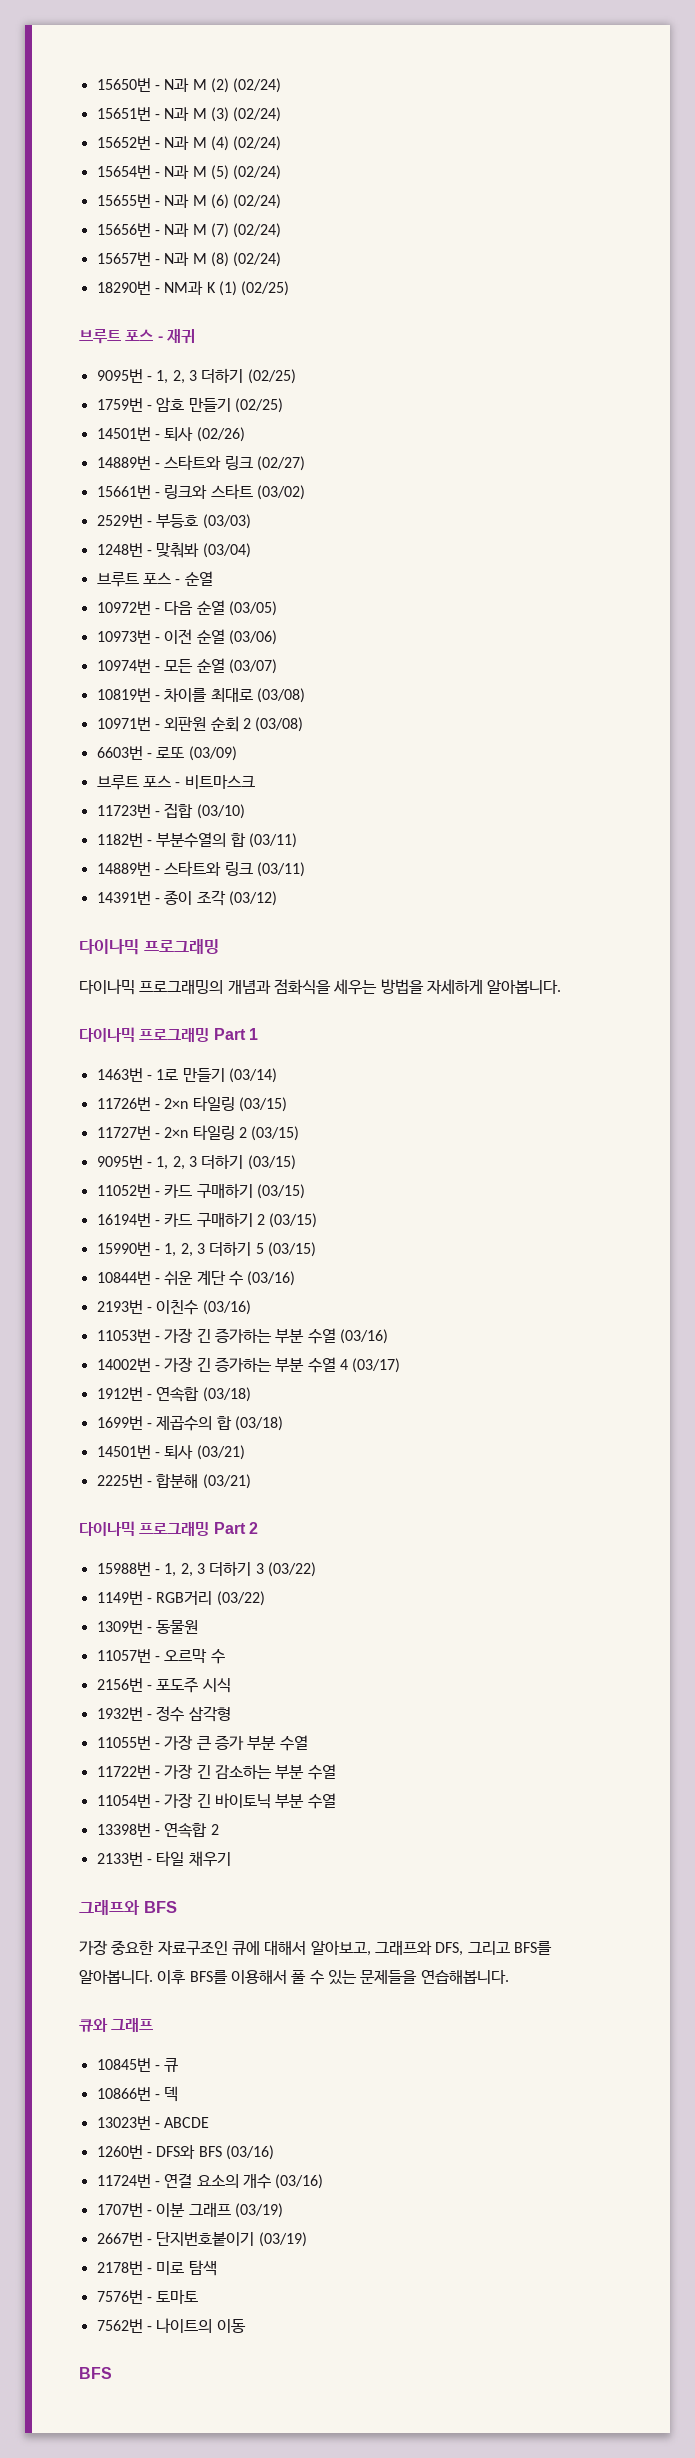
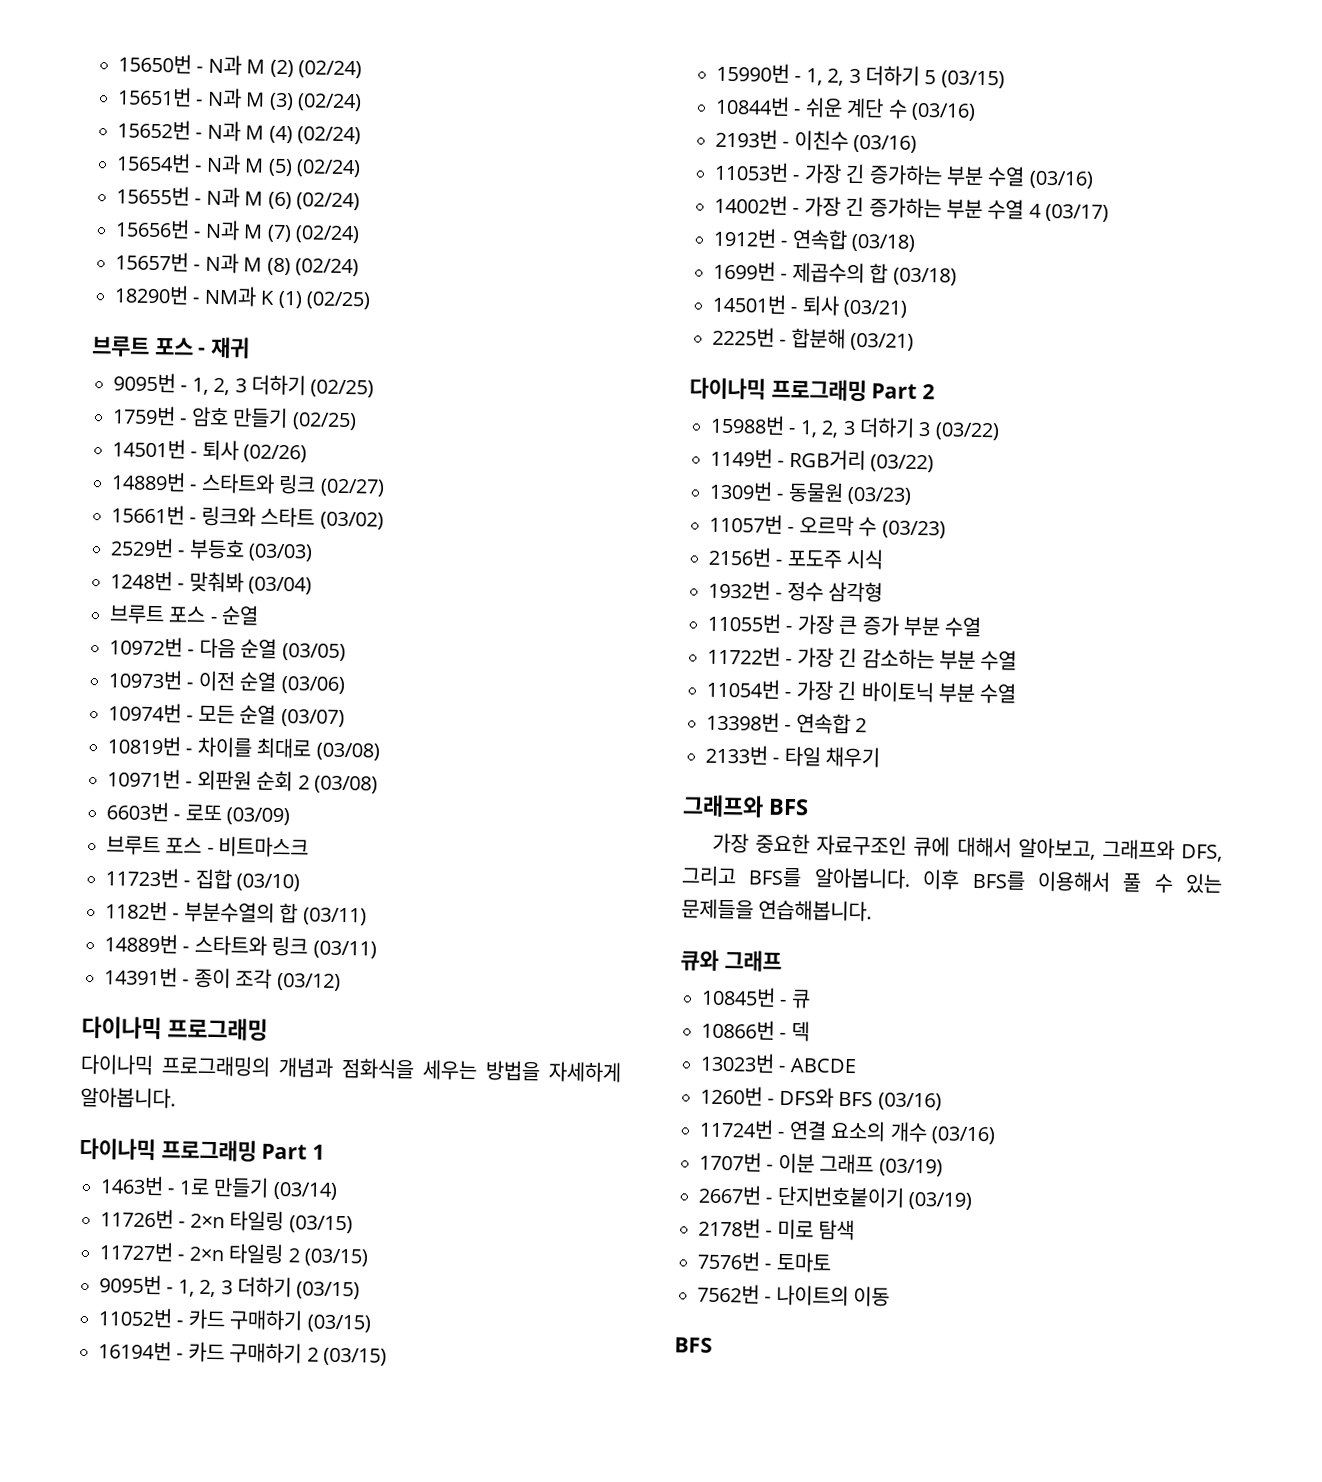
(199, 1627) none -> [847,486,913,505] (03/23)
(225, 1656) none -> [881,520,946,539] (03/23)

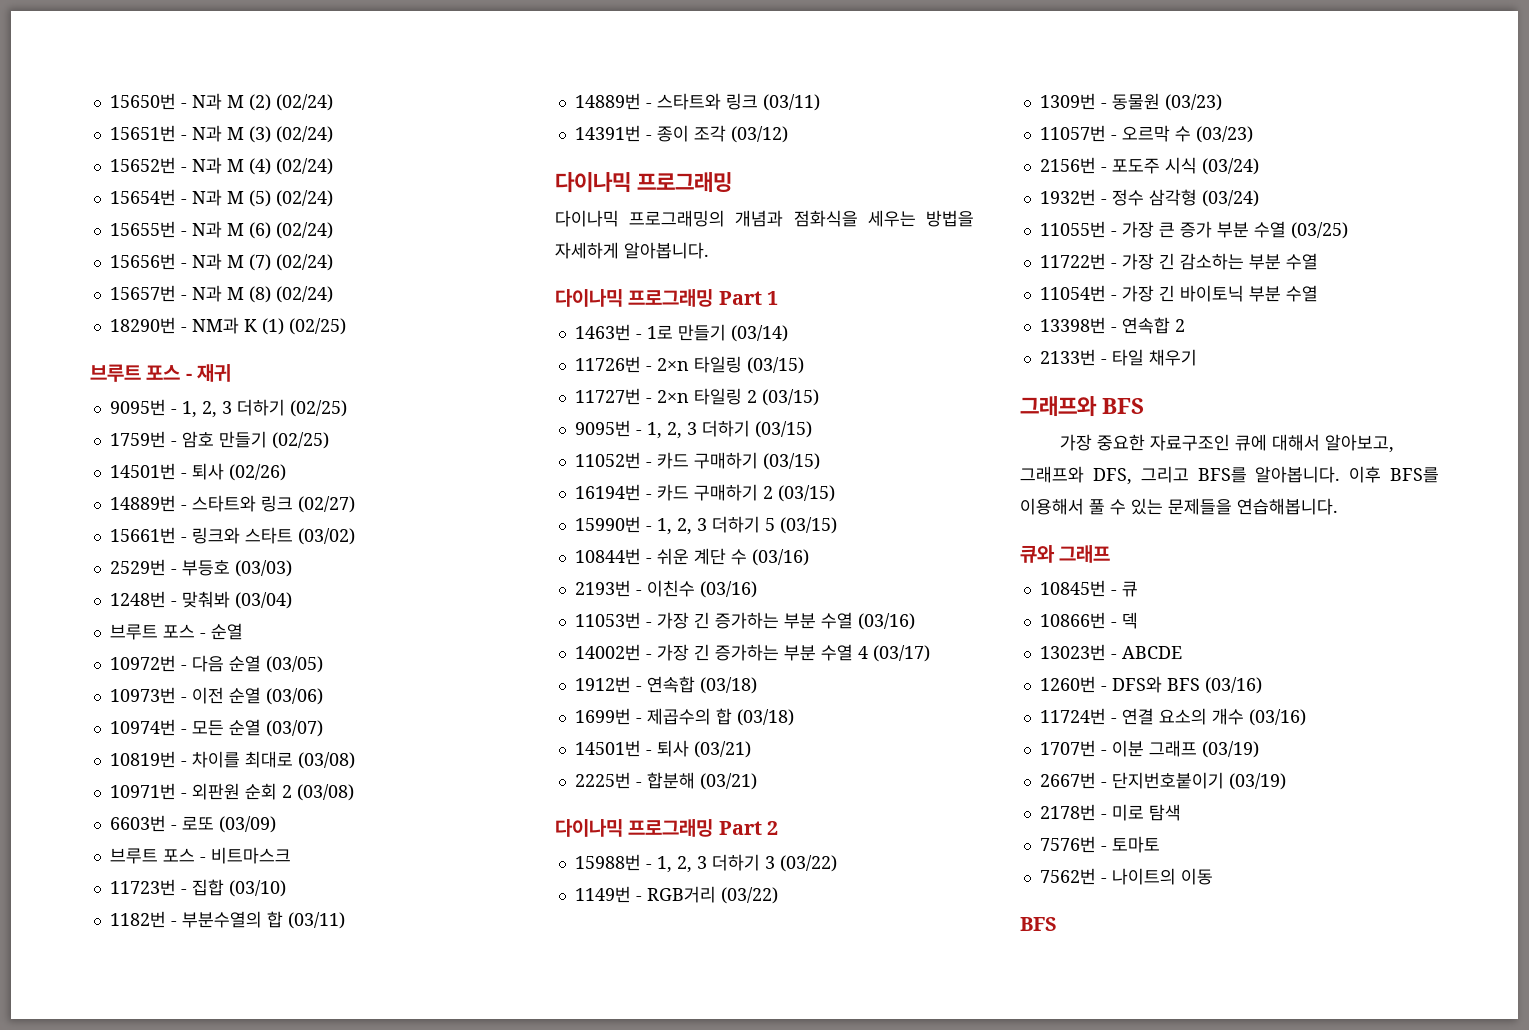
(885, 559) none -> [1201,158,1259,175] (03/24)
(884, 592) none -> [1201,190,1259,207] (03/24)
(982, 627) none -> [1290,222,1348,239] (03/25)

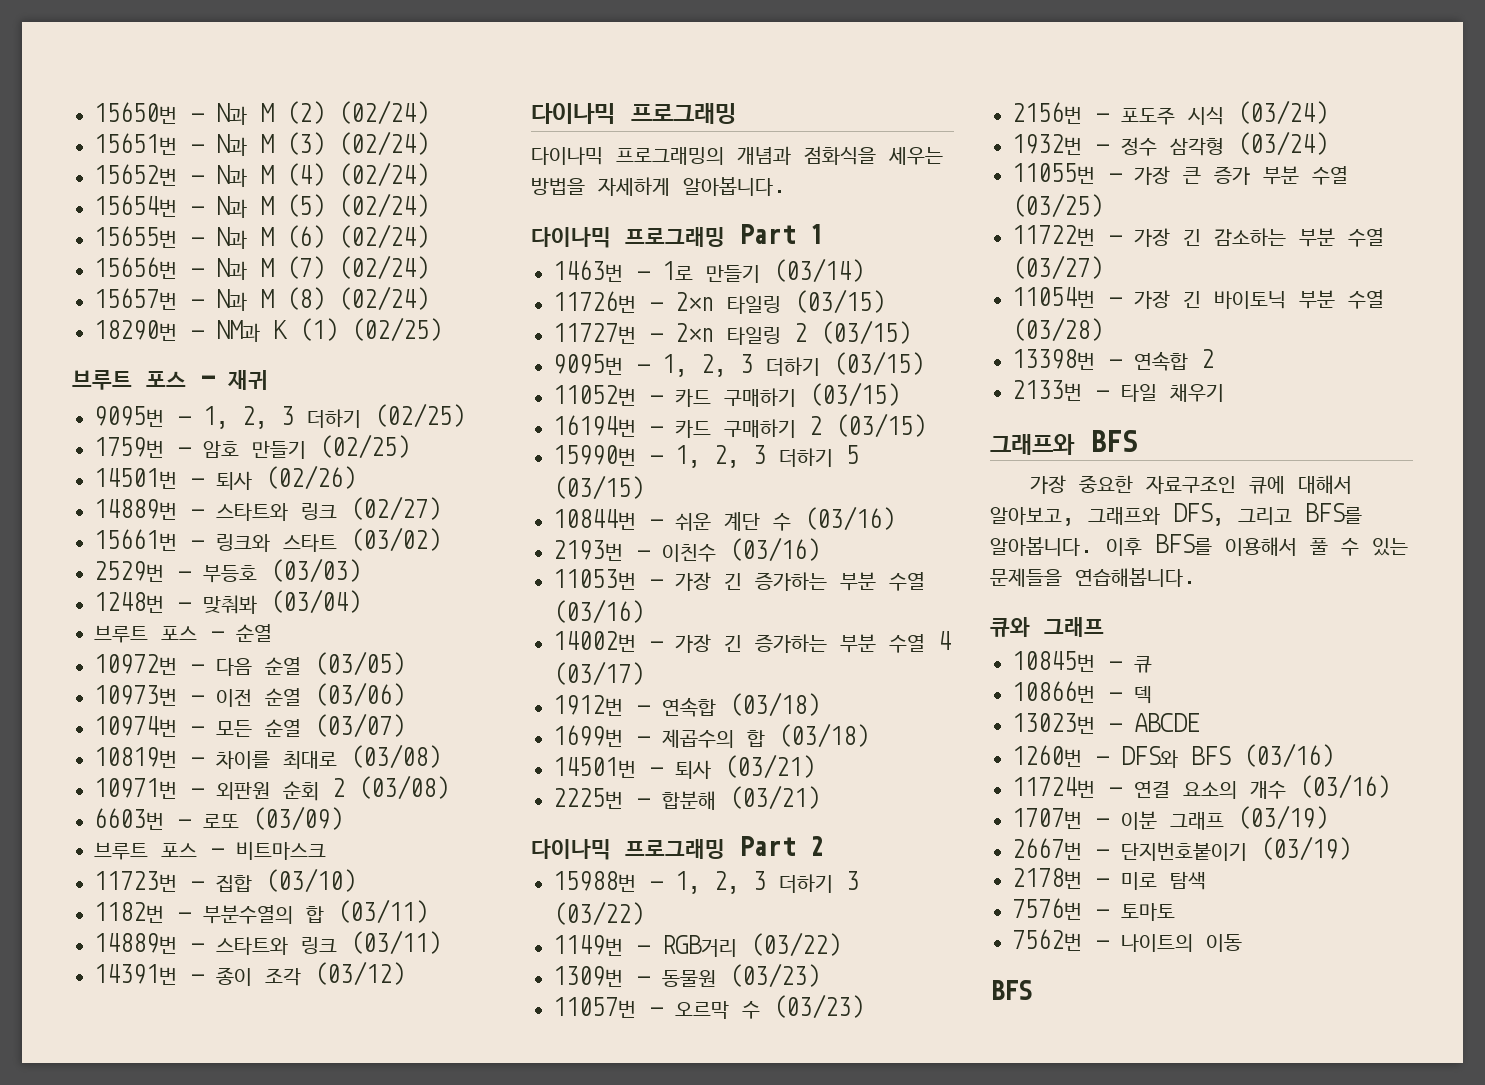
(1318, 261) none -> [1012,255,1103,280] (03/27)
(1318, 293) none -> [1012,317,1103,342] (03/28)

